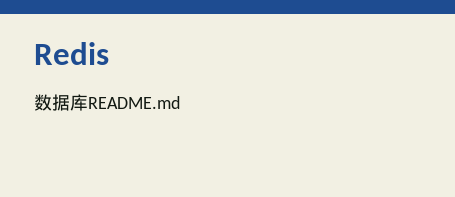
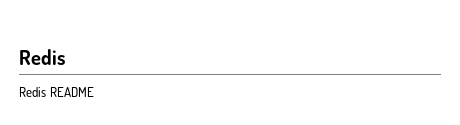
[34,94,180,111] 数据库README.md -> [19,87,94,97] Redis README

